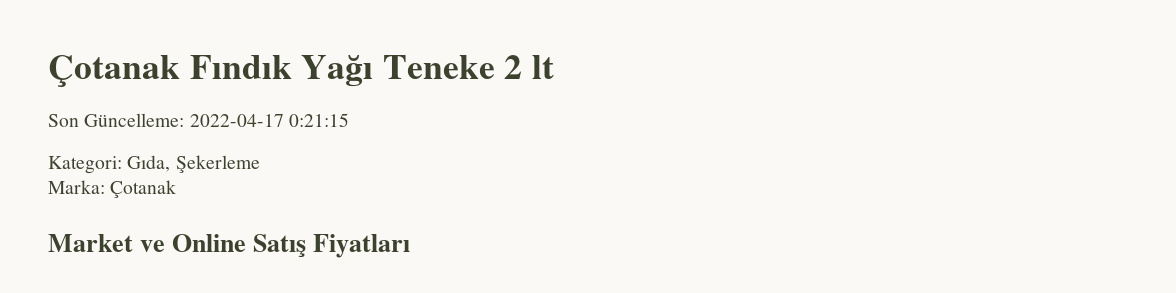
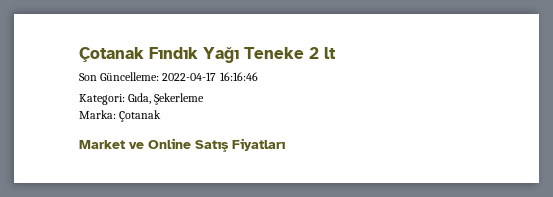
[288,113,349,127] 0:21:15 -> [219,72,258,81] 16:16:46

